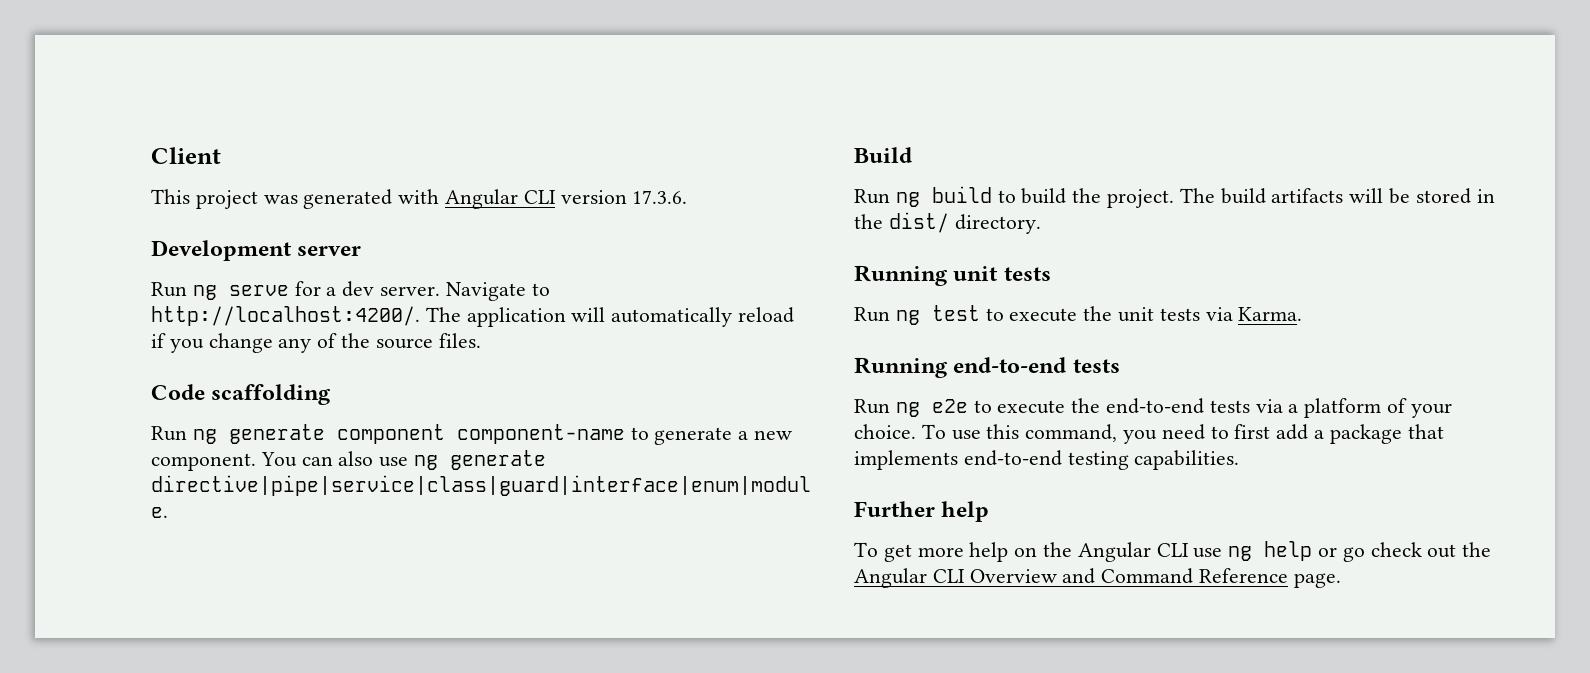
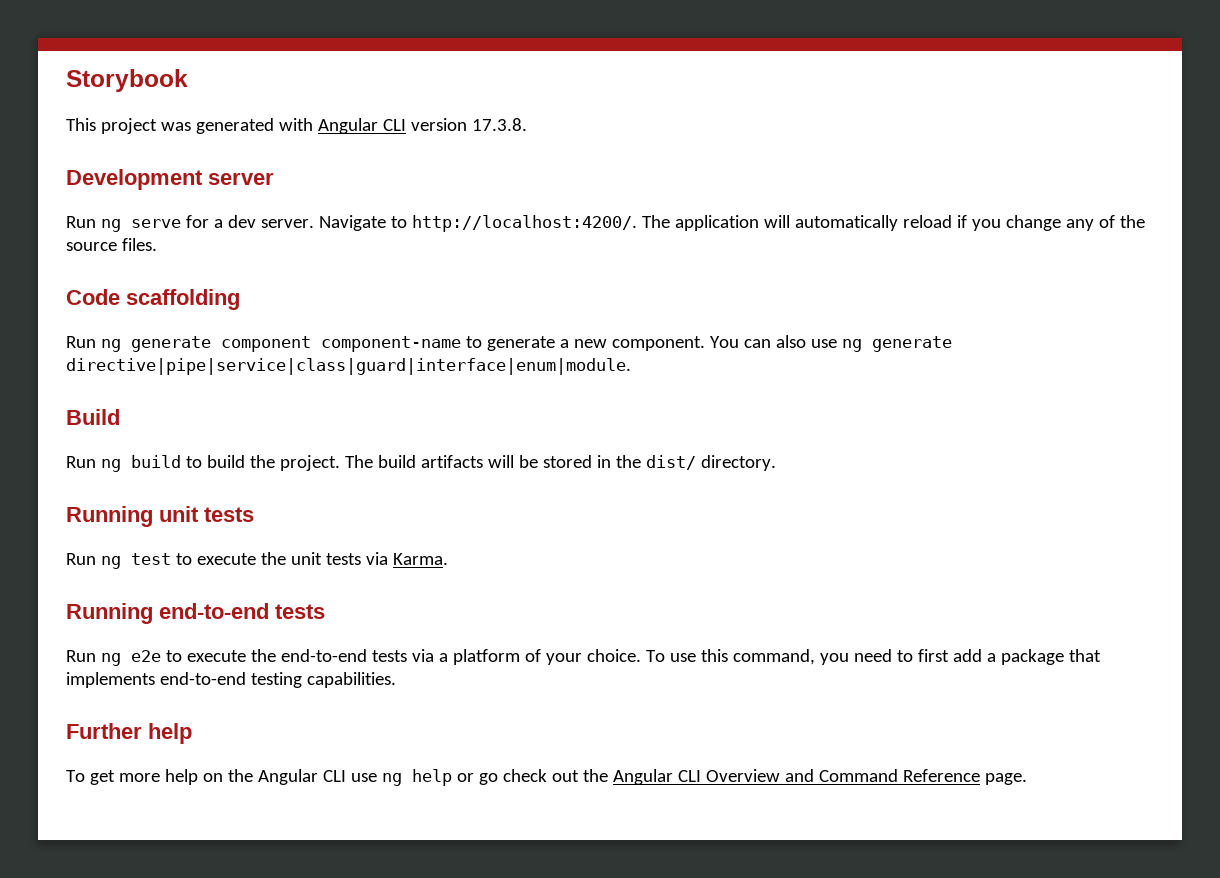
[151,147,221,164] Client -> [66,69,188,92] Storybook
[632,190,688,204] 17.3.6. -> [471,118,527,131] 17.3.8.

